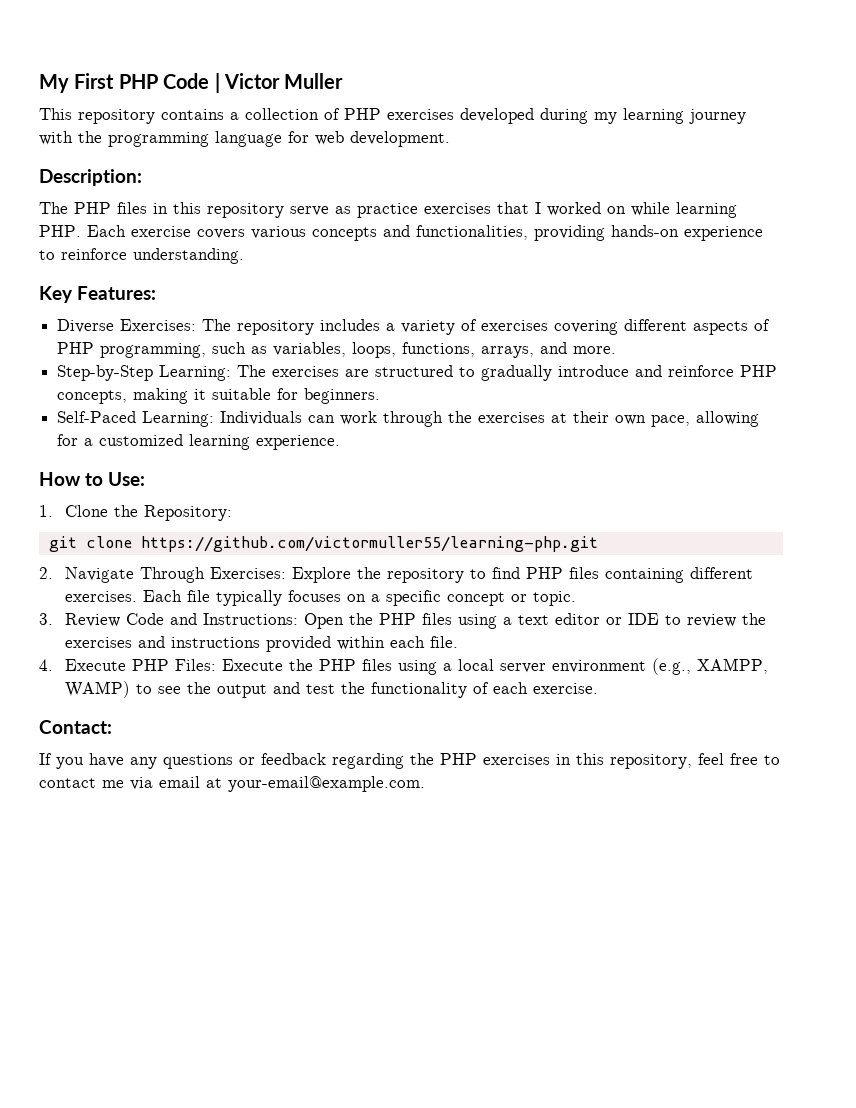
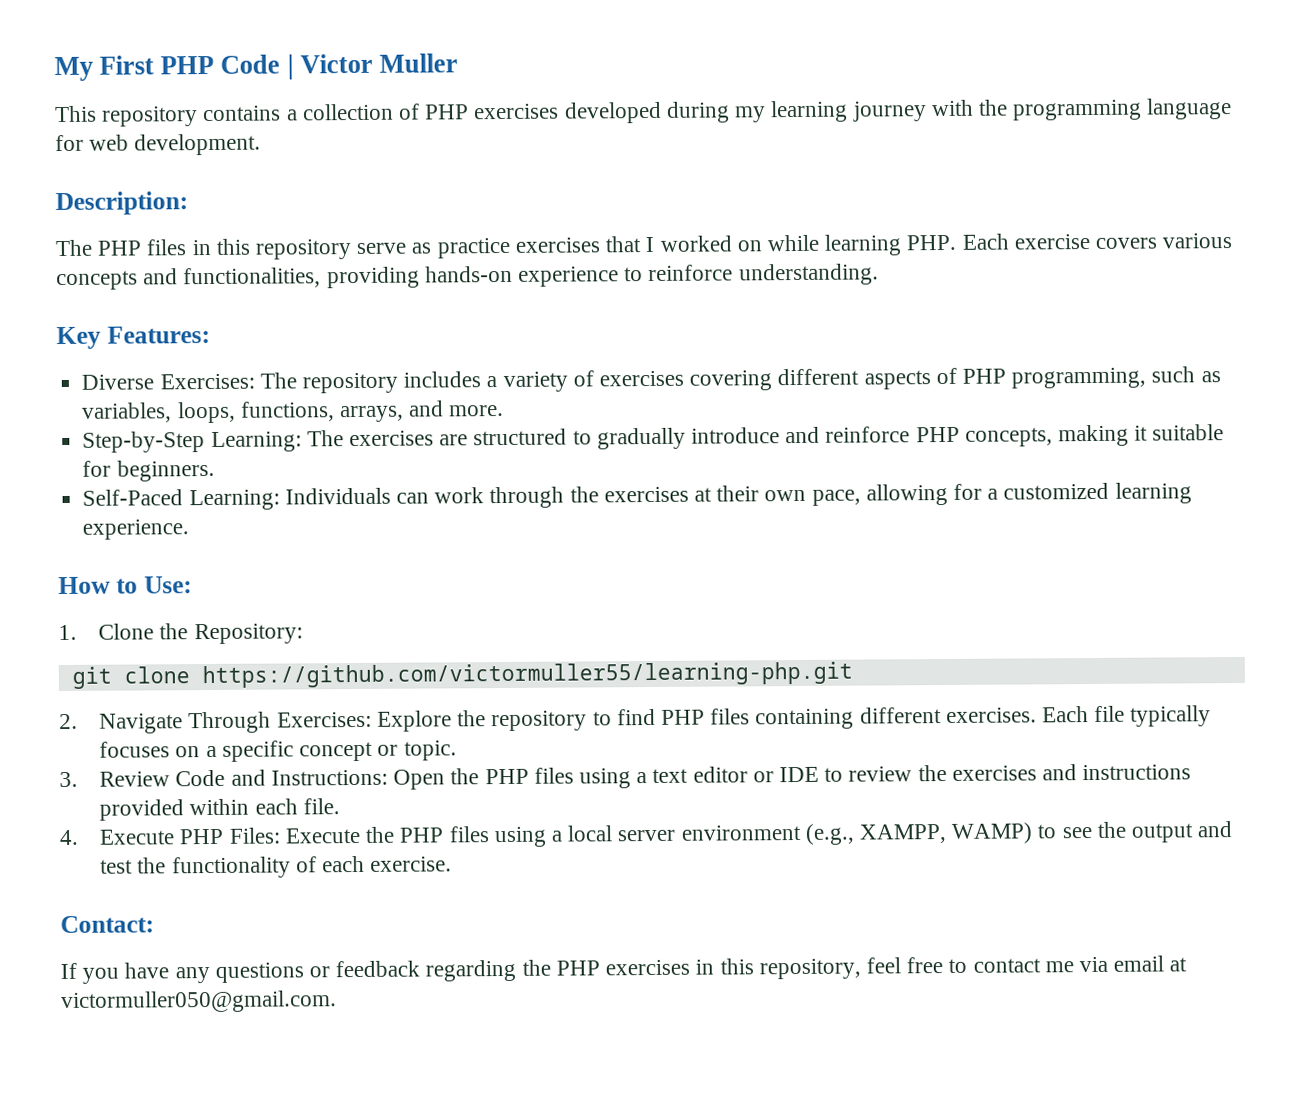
[228,776,425,792] your-email@example.com. -> [61,990,337,1014] victormuller050@gmail.com.

